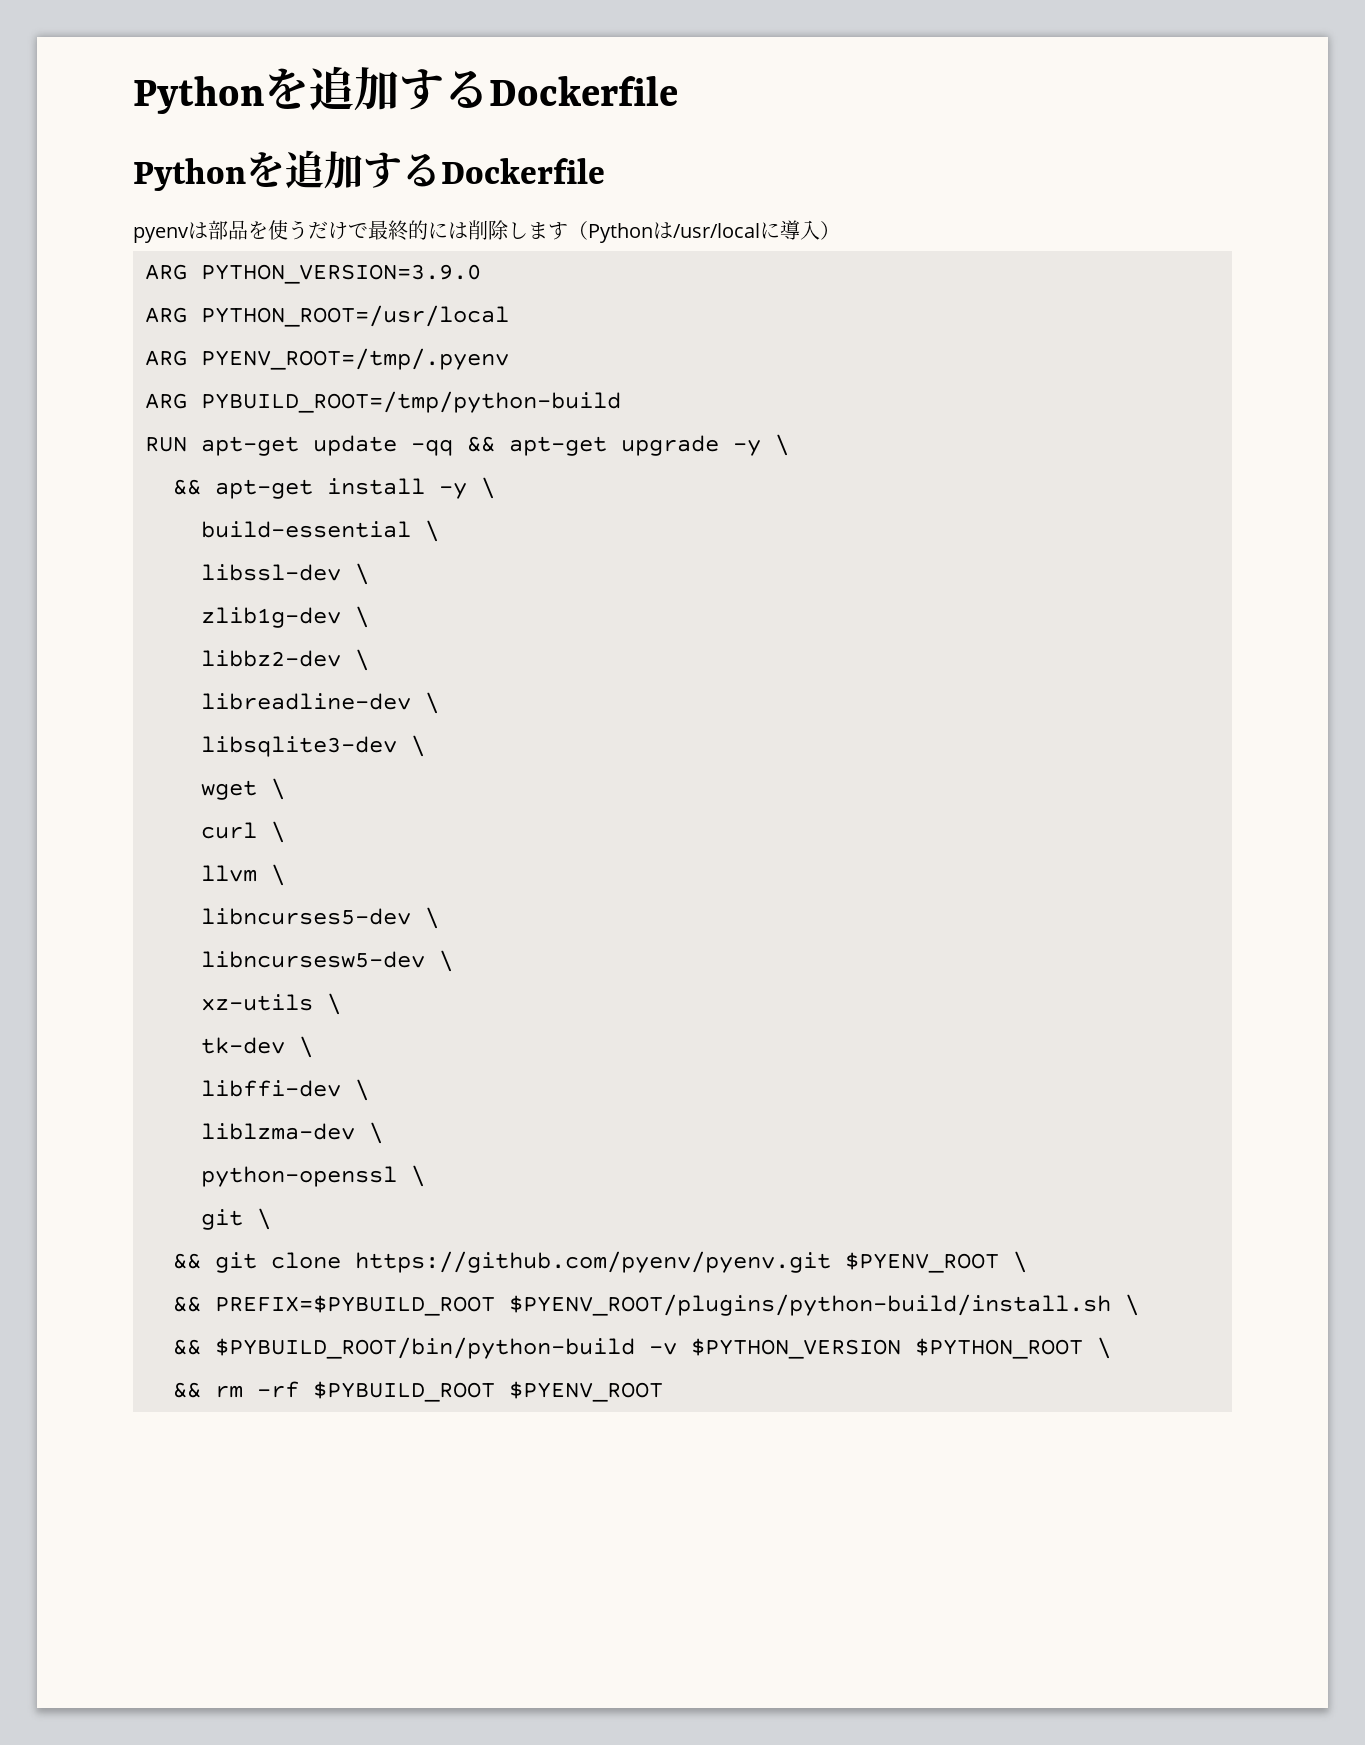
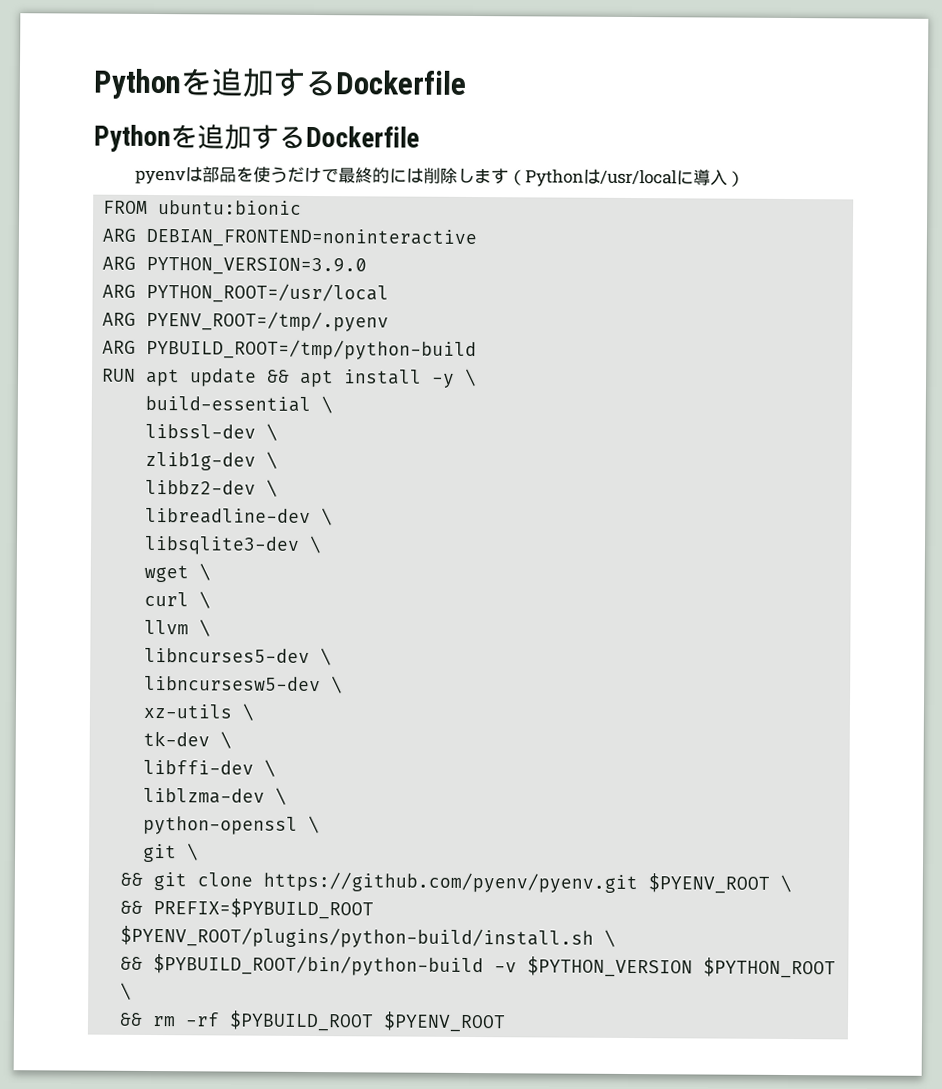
(840, 230) none -> [103,200,303,215] [102,227,478,249] // FROM ubuntu:bionic // ARG DEBIAN_FRONTEND=noninteractive
[201,434,789,456] [173,479,313,499] apt-get update -qq && apt-get upgrade -y \ // && apt-get -> [145,368,335,388] apt update && apt

